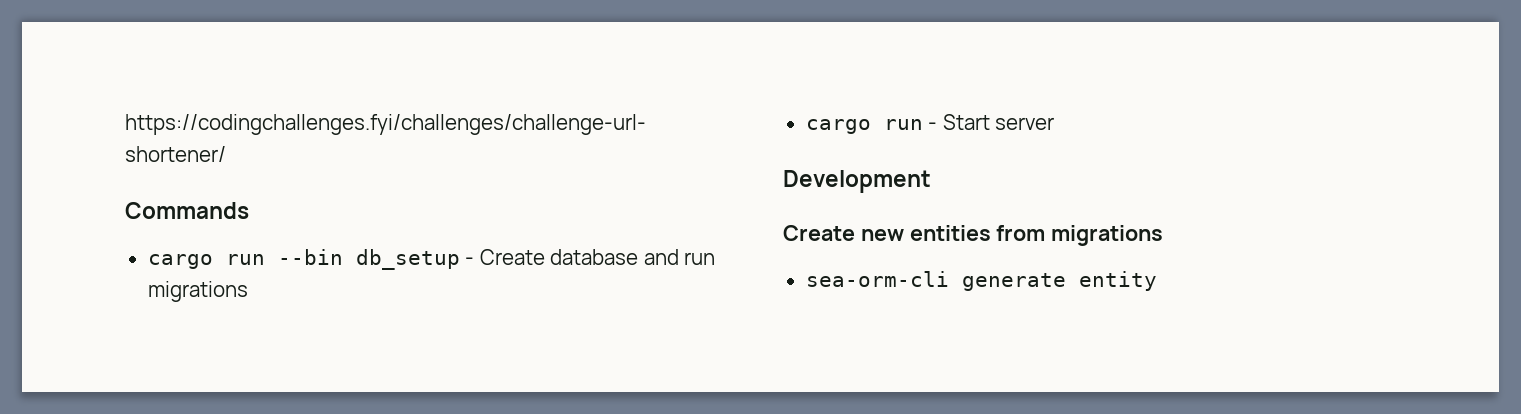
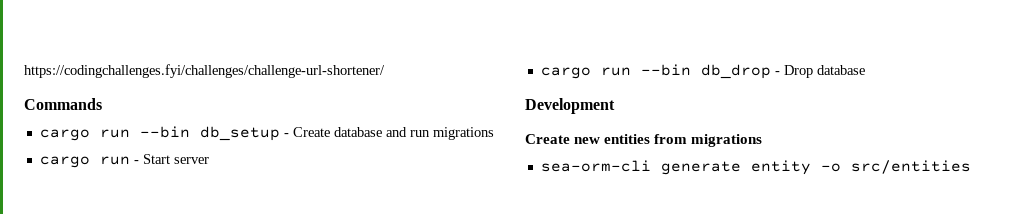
(1055, 123) none -> [540,64,865,79] // cargo run --bin db_drop - Drop database
(1157, 281) none -> [820,160,971,174] -o src/entities

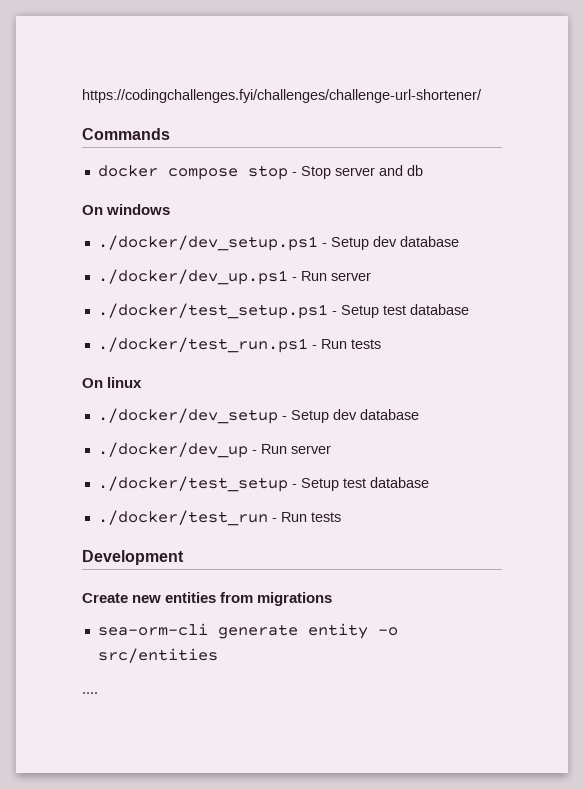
[39,126,494,141] [39,154,209,168] [540,64,865,79] cargo run --bin db_setup - Create database and run migrations // cargo run - Start server // cargo run --bin db_drop - Drop database -> [97,165,423,180] [82,204,171,215] [97,235,459,251] [97,269,371,285] [97,303,469,319] [97,337,381,353] [82,377,143,388] [97,408,419,424] [97,442,331,458] [97,476,429,492] [97,510,341,526] docker compose stop - Stop server and db // On windows // ./docker/dev_setup.ps1 - Setup dev database // ./docker/dev_up.ps1 - Run server // ./docker/test_setup.ps1 - Setup test database // ./docker/test_run.ps1 - Run tests // On linux // ./docker/dev_setup - Setup dev database // ./docker/dev_up - Run server // ./docker/test_setup - Setup test database // ./docker/test_run - Run tests
(971, 167) none -> [82,692,98,694] // ....

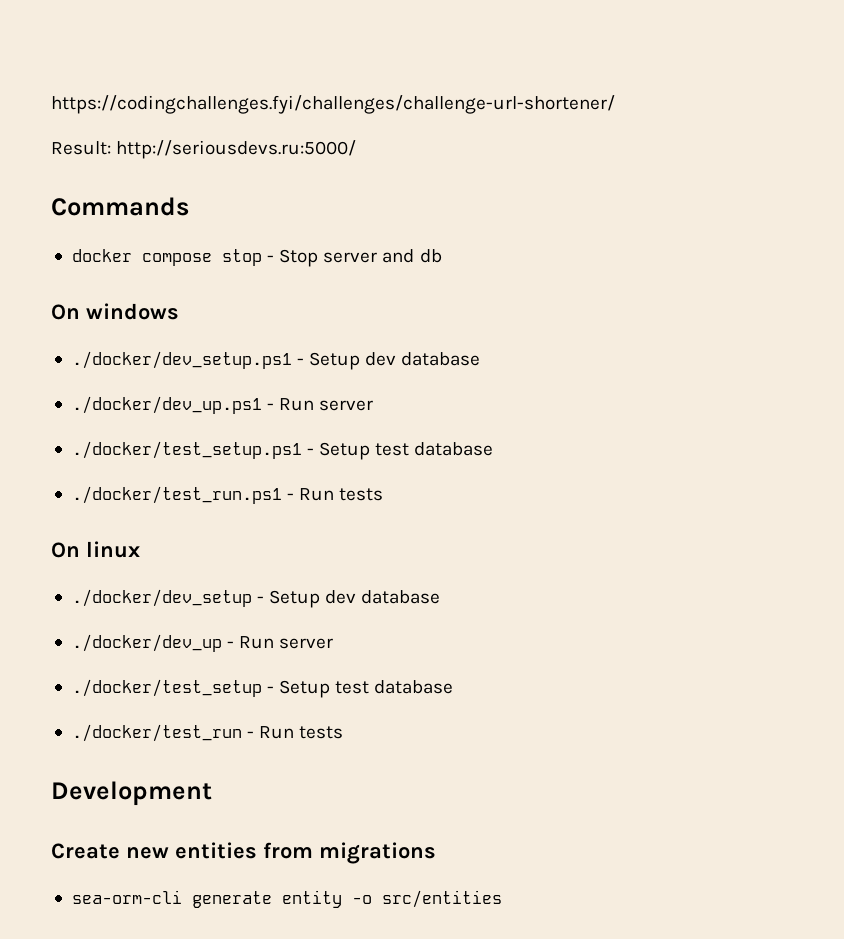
(482, 96) none -> [51,140,357,159] // Result: http://seriousdevs.ru:5000/
[82,692,98,694] // .... -> (502, 899) none

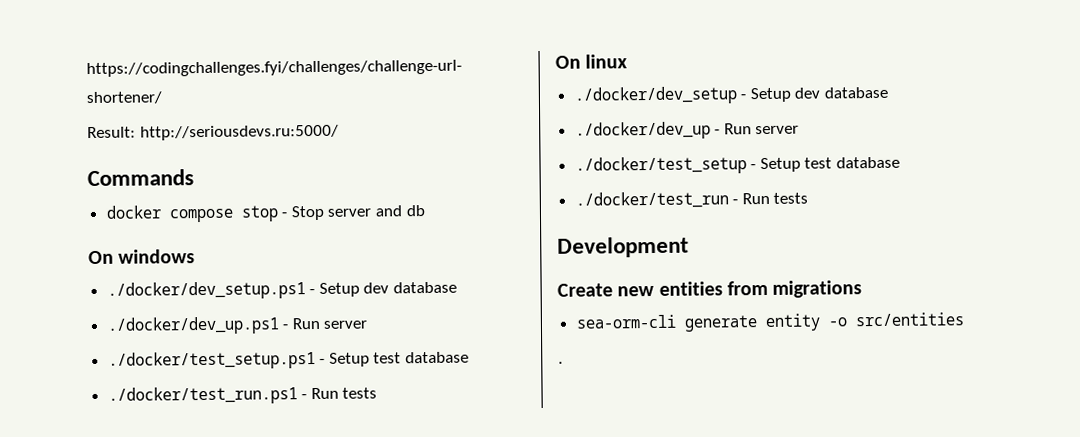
(502, 899) none -> [558,361,563,364] // .

